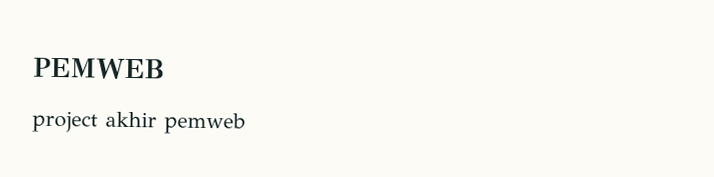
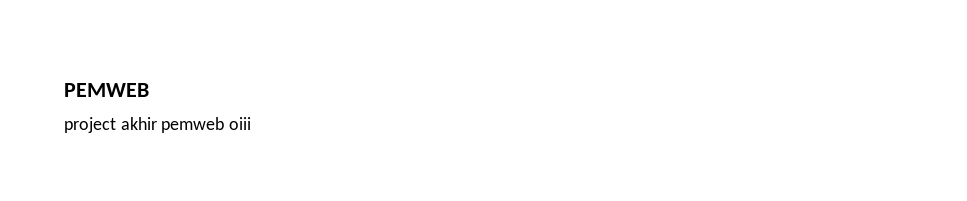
(246, 123) none -> [229,117,252,130] oiii

